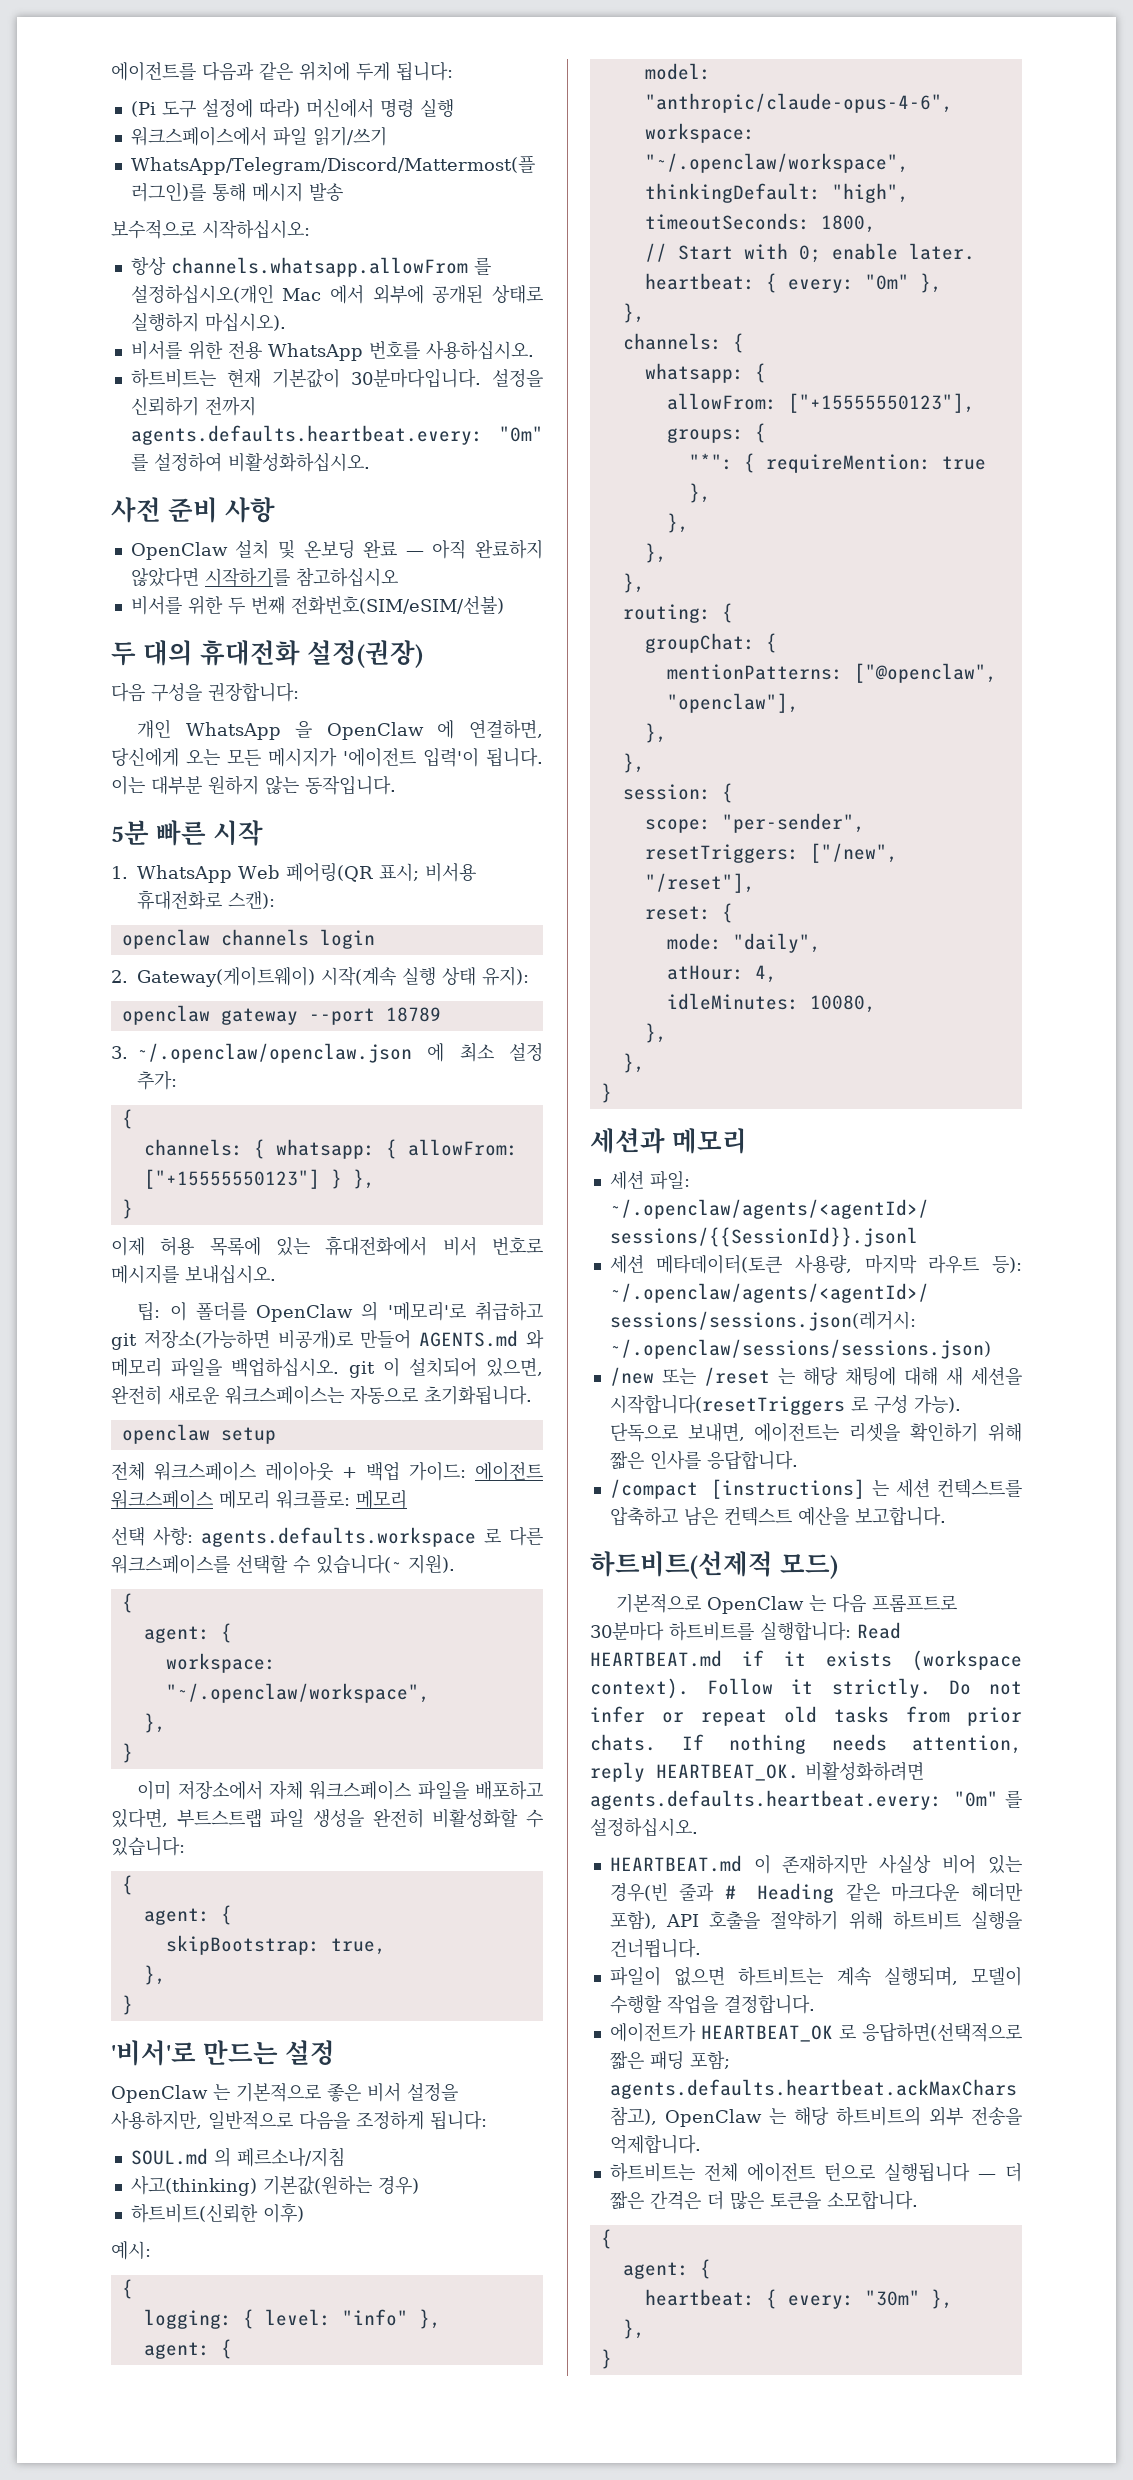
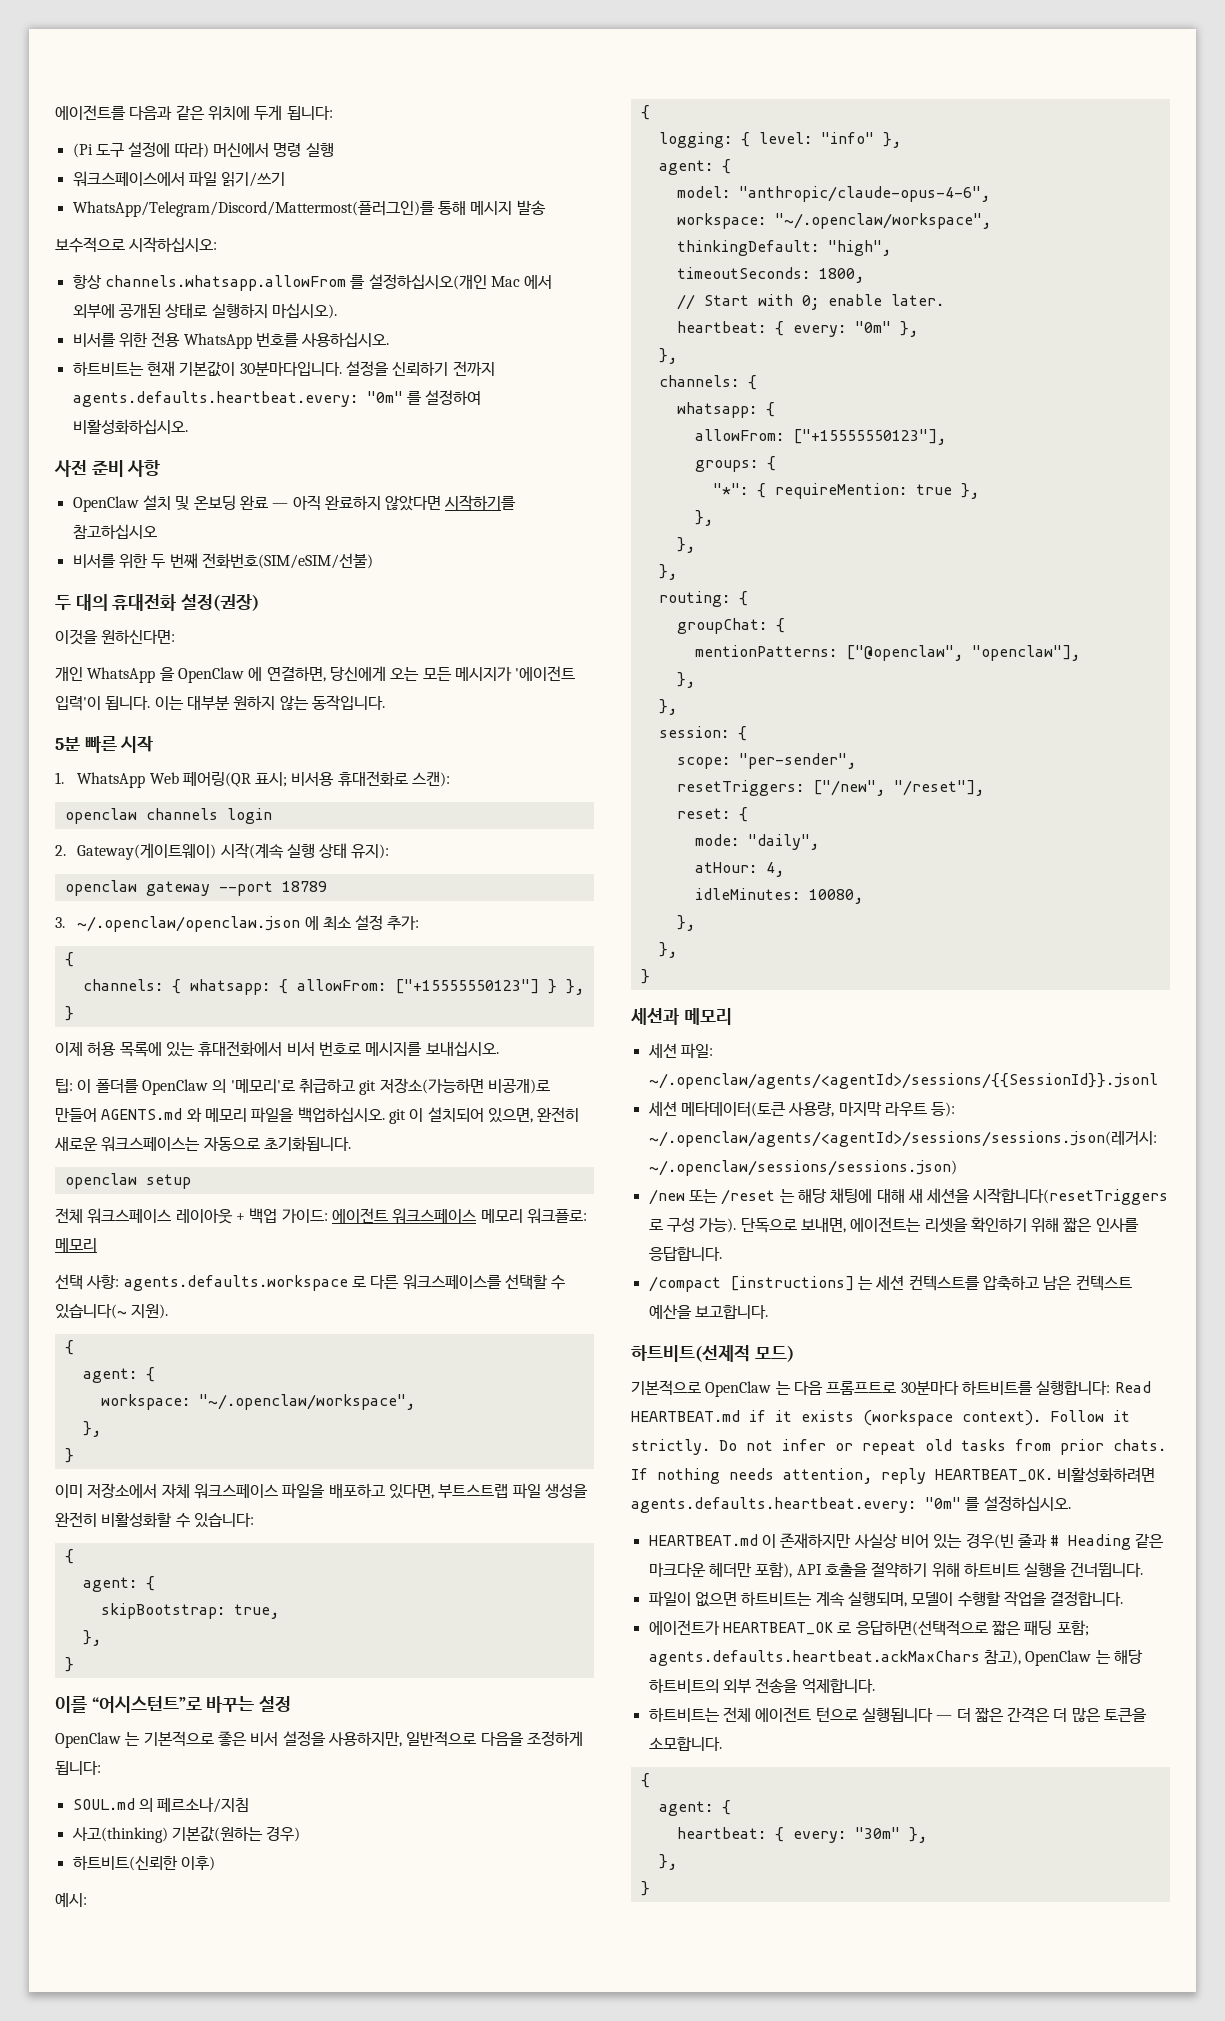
[111,682,299,702] 다음 구성을 권장합니다: -> [55,629,176,645] 이것을 원하신다면:
[111,2040,278,2066] '비서'로 만드는 -> [55,1696,255,1713] 이를 “어시스턴트”로 바꾸는

